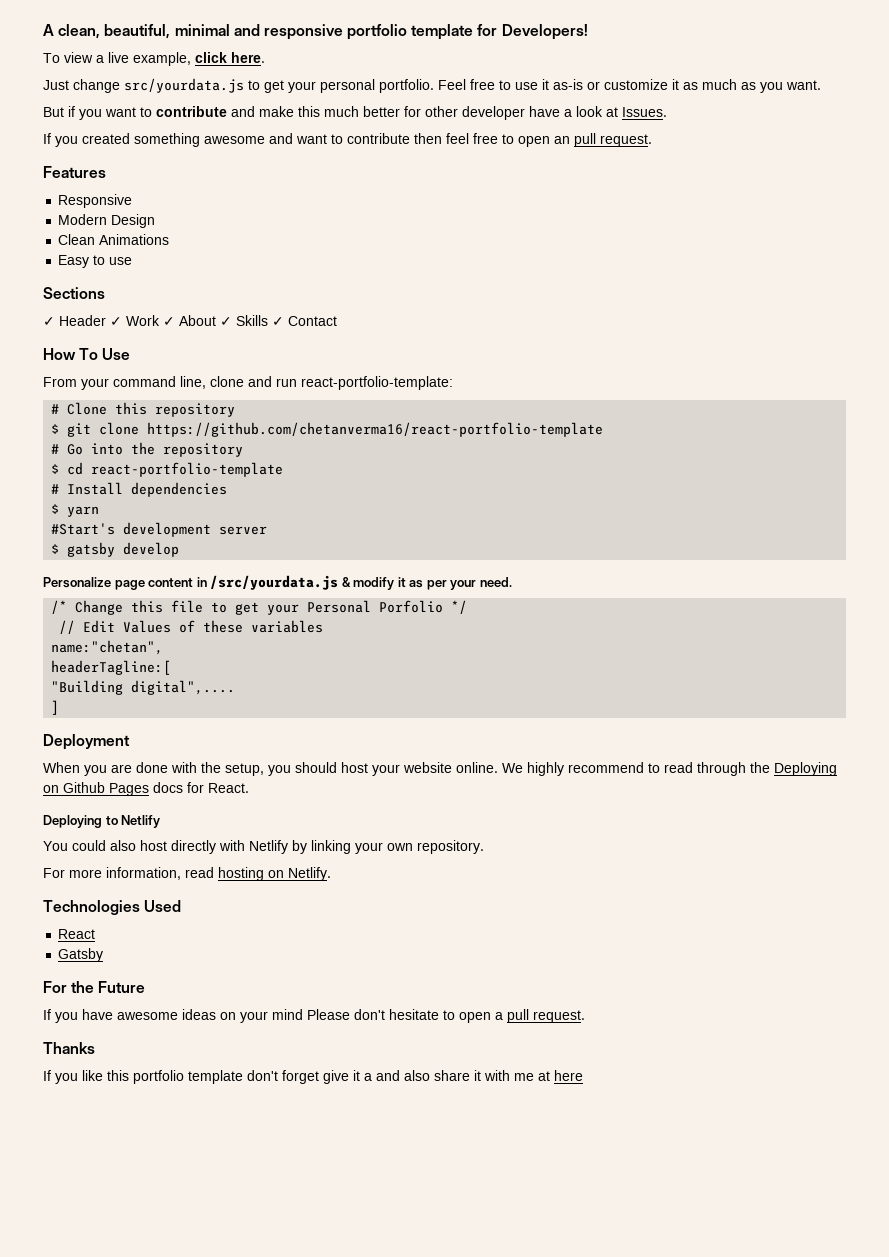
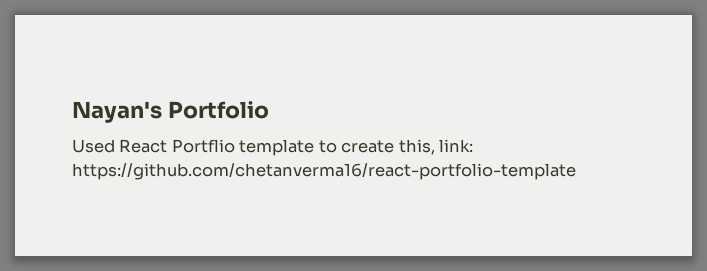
[43,24,588,40] [43,52,265,66] [43,78,821,93] [43,106,667,120] [43,133,652,147] [43,166,106,178] [58,194,133,208] [58,214,156,228] [58,234,170,245] [58,255,133,268] [43,287,105,299] [43,315,337,326] [43,348,131,360] [43,376,453,390] [51,402,236,417] [51,422,604,437] [51,442,244,457] [51,462,284,477] [51,482,228,497] [51,504,100,517] [51,522,268,537] [51,542,180,557] [43,575,512,590] [51,600,468,615] [59,620,324,634] [51,640,164,655] [51,660,172,675] [51,680,236,695] [51,700,60,715] [43,734,130,750] [43,762,837,776] [43,782,249,796] [43,815,161,828] [43,840,484,854] [43,867,331,881] [43,900,182,915] [58,929,96,939] [58,948,104,962] [43,981,146,993] [43,1009,585,1023] [43,1042,95,1054] [43,1070,583,1084] A clean, beautiful, minimal and responsive portfolio template for Developers! // To view a live example, click here. // Just change src/yourdata.js to get your personal portfolio. Feel free to use it as-is or customize it as much as you want. // But if you want to contribute and make this much better for other developer have a look at Issues. // If you created something awesome and want to contribute then feel free to open an pull request. // Features // Responsive // Modern Design // Clean Animations // Easy to use // Sections // ✓ Header ✓ Work ✓ About ✓ Skills ✓ Contact // How To Use // From your command line, clone and run react-portfolio-template: // # Clone this repository // $ git clone https://github.com/chetanverma16/react-portfolio-template // # Go into the repository // $ cd react-portfolio-template // # Install dependencies // $ yarn // #Start's development server // $ gatsby develop // Personalize page content in /src/yourdata.js & modify it as per your need. // /* Change this file to get your Personal Porfolio */ // // Edit Values of these variables // name:"chetan", // headerTagline:[ // "Building digital",.... // ] // Deployment // When you are done with the setup, you should host your website online. We highly recommend to read through the Deploying on Github Pages docs for React. // Deploying to Netlify // You could also host directly with Netlify by linking your own repository. // For more information, read hosting on Netlify. // Technologies Used // React // Gatsby // For the Future // If you have awesome ideas on your mind Please don't hesitate to open a pull request. // Thanks // If you like this portfolio template don't forget give it a and also share it with me at here -> [72,101,269,123] [72,139,474,156] [72,163,576,180] Nayan's Portfolio // Used React Portflio template to create this, link: https://github.com/chetanverma16/react-portfolio-template

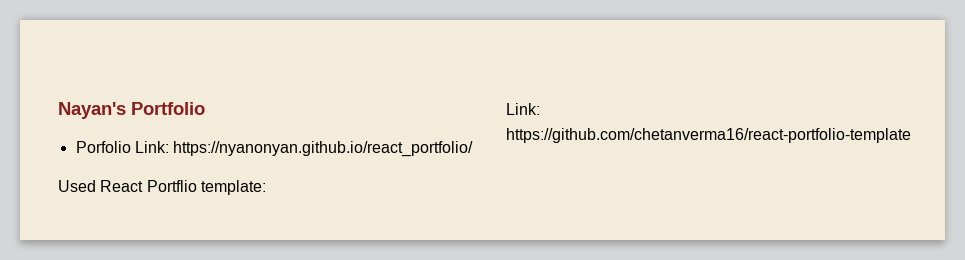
(269, 110) none -> [75,141,474,157] // Porfolio Link: https://nyanonyan.github.io/react_portfolio/
[239,139,474,156] template to create this, link: -> [200,180,266,195] [506,103,540,115] template: // Link:

